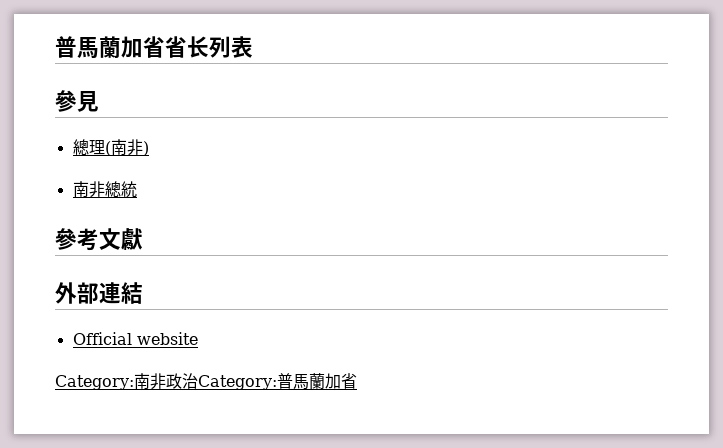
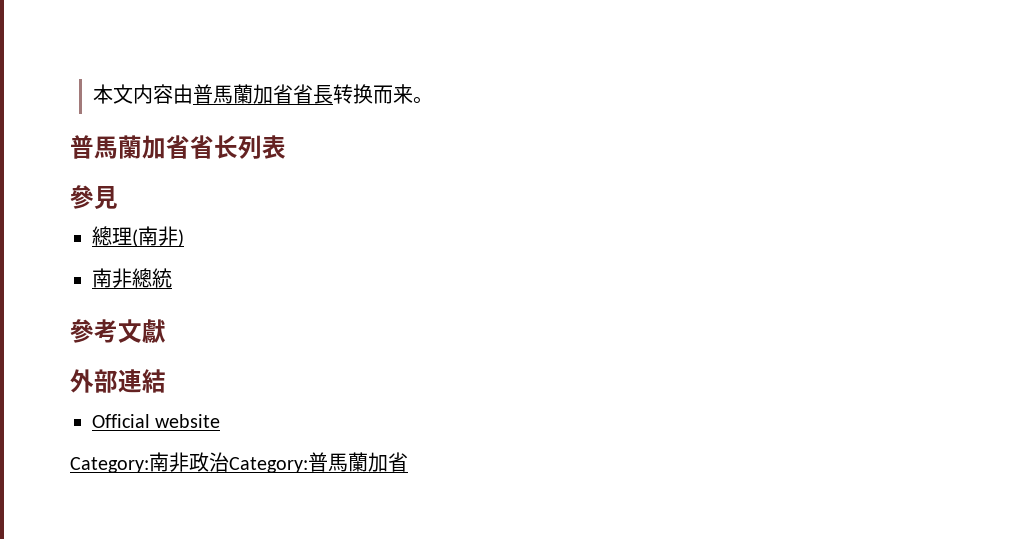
(55, 47) none -> [93,84,434,104] 本文内容由普馬蘭加省省長转换而来。 //

